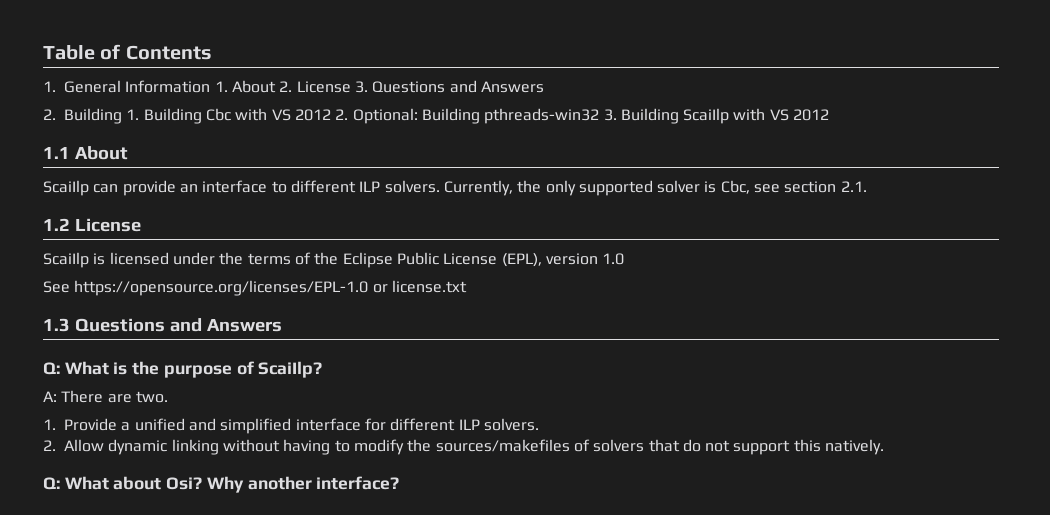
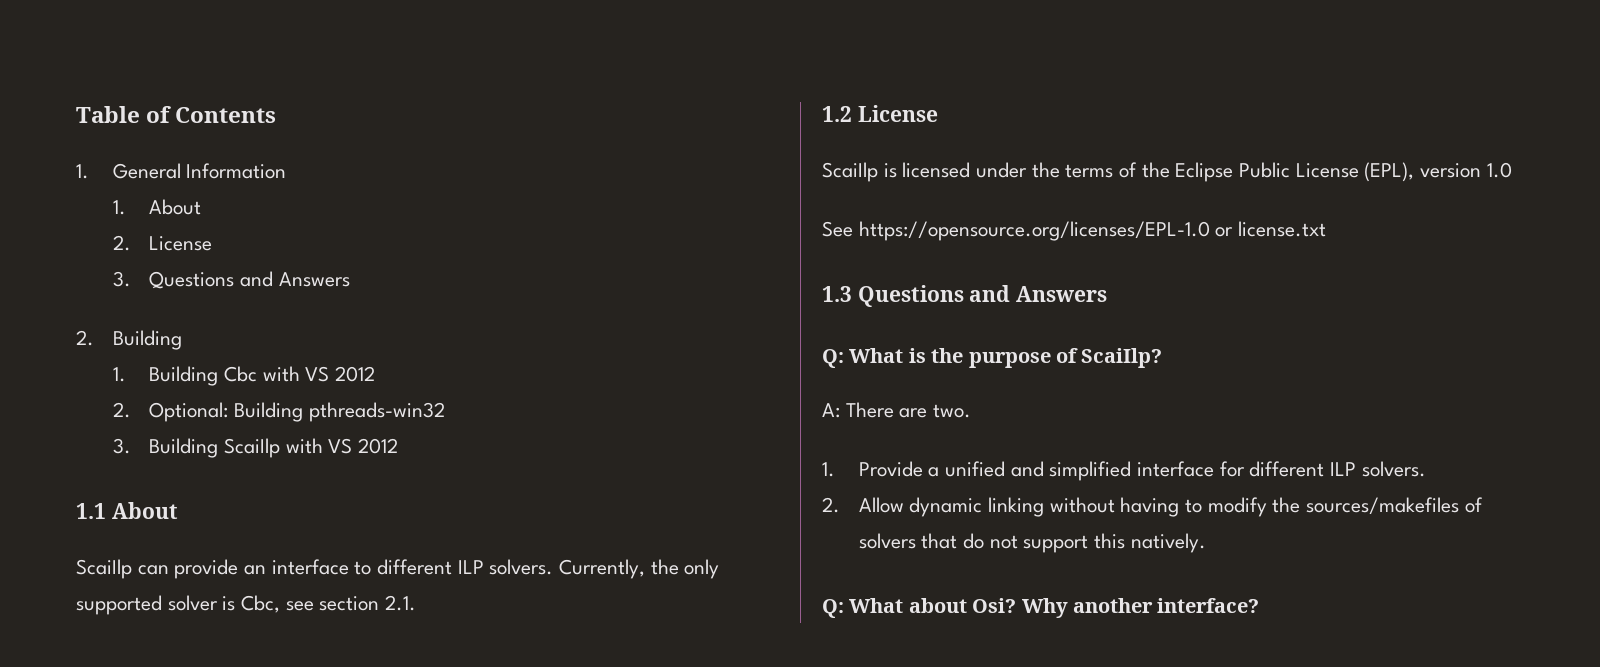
(211, 86) none -> (287, 171) //
(276, 86) none -> (202, 207) //
(351, 87) none -> (213, 243) //
(122, 116) none -> (182, 340) //
(331, 115) none -> (376, 374) //
(600, 116) none -> (445, 412) //

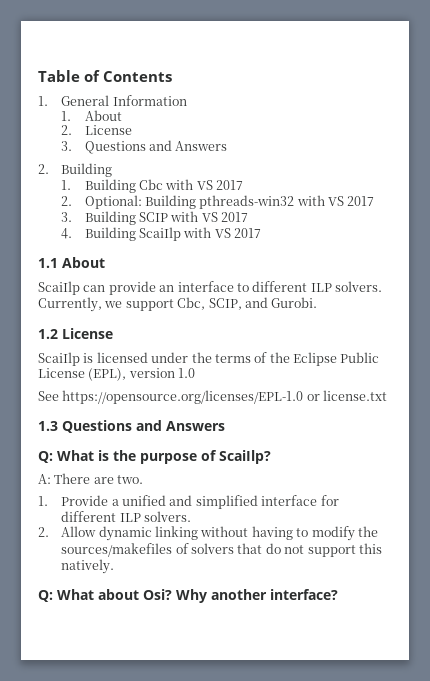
[335,366,376,382] 2012 -> [216,180,244,190] 2017
[112,438,131,454] // 3. -> [296,195,375,206] [61,211,249,225] [61,228,73,239] with VS 2017 // 3. Building SCIP with VS 2017 // 4.
[358,438,399,454] 2012 -> [234,228,262,238] 2017
[650,559,720,579] [76,595,417,615] the only supported solver is Cbc, see section 2.1. -> [104,297,318,311] we support Cbc, SCIP, and Gurobi.

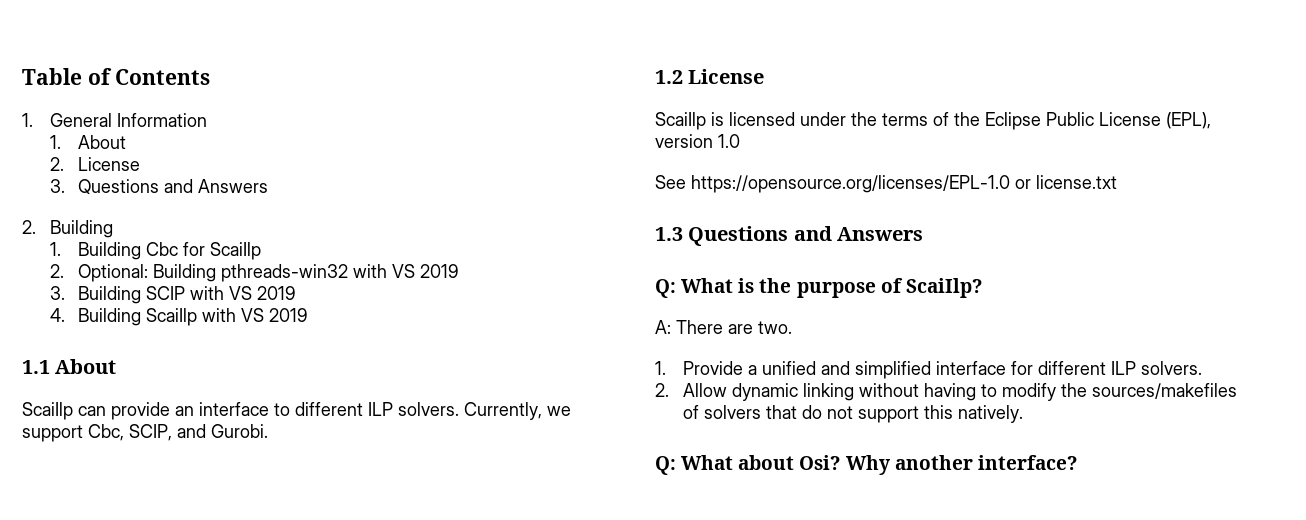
[165,179,244,190] with VS 2017 -> [182,242,261,260] for ScaiIlp
[347,196,375,206] 2017 -> [419,264,459,278] 2019
[221,212,249,222] 2017 -> [256,286,296,300] 2019
[234,228,262,238] 2017 -> [268,308,308,322] 2019

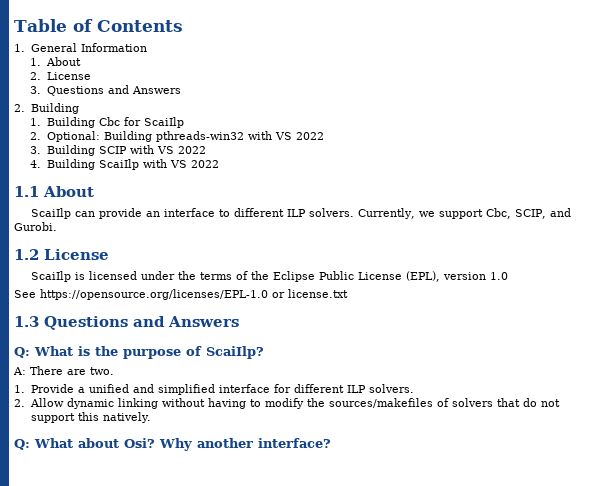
[419,264,459,278] 2019 -> [295,132,324,140] 2022
[256,286,296,300] 2019 -> [177,146,206,154] 2022
[268,308,308,322] 2019 -> [190,160,219,168] 2022

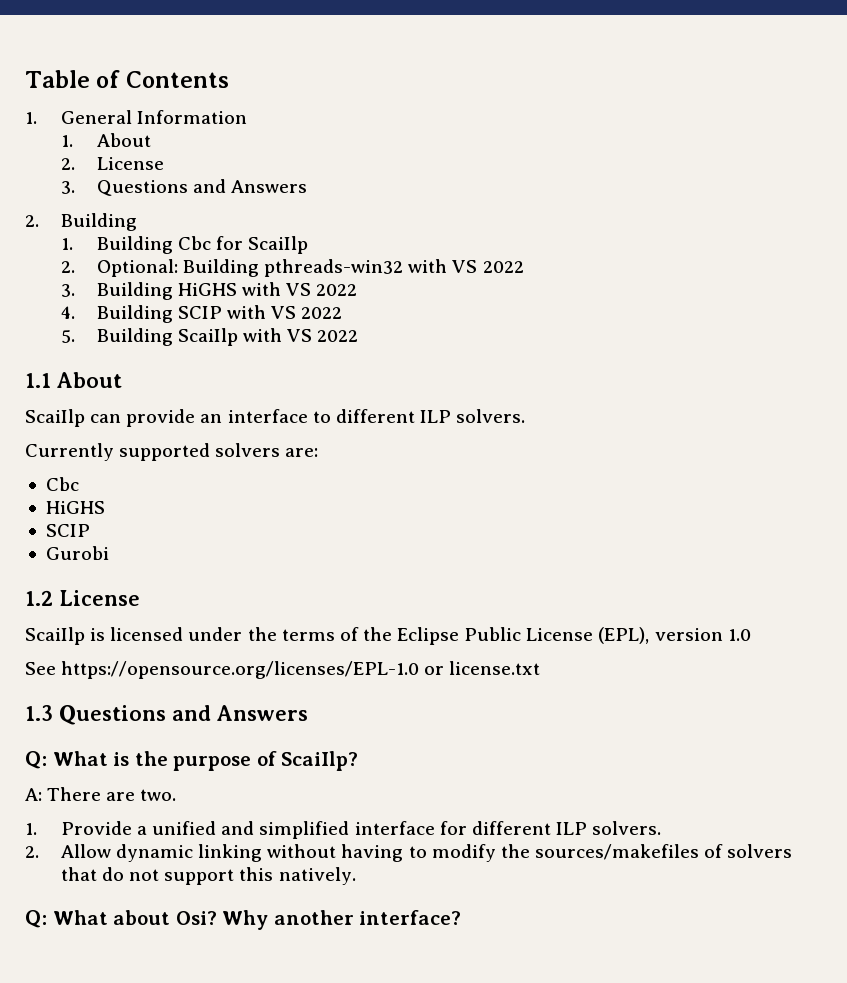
(95, 150) none -> [178,282,358,296] [60,305,173,323] HiGHS with VS 2022 // 4. Building
[30,160,42,168] 4. -> [60,330,75,343] 5.
[358,208,572,219] [14,222,57,231] Currently, we support Cbc, SCIP, and Gurobi. -> [25,443,319,461] [45,477,79,491] [45,501,105,514] [45,524,90,537] [45,546,109,560] // Currently supported solvers are: // Cbc // HiGHS // SCIP // Gurobi

